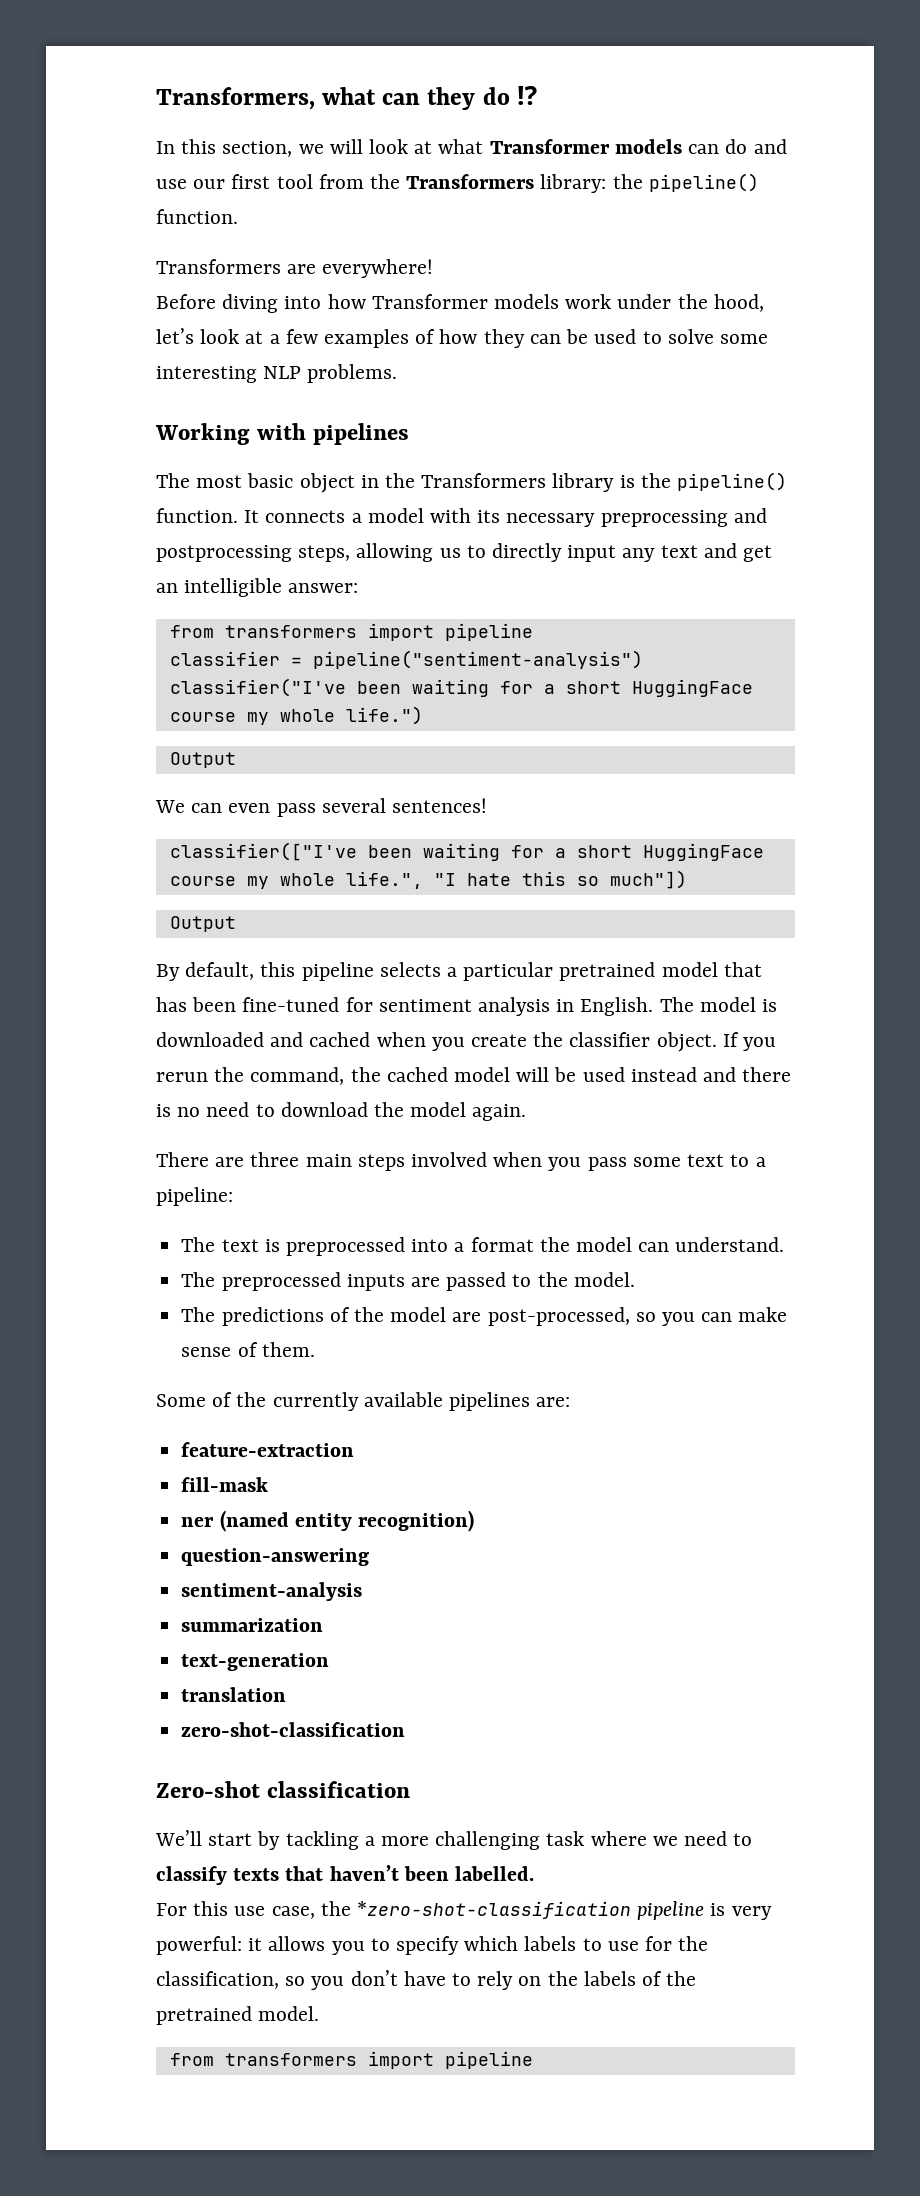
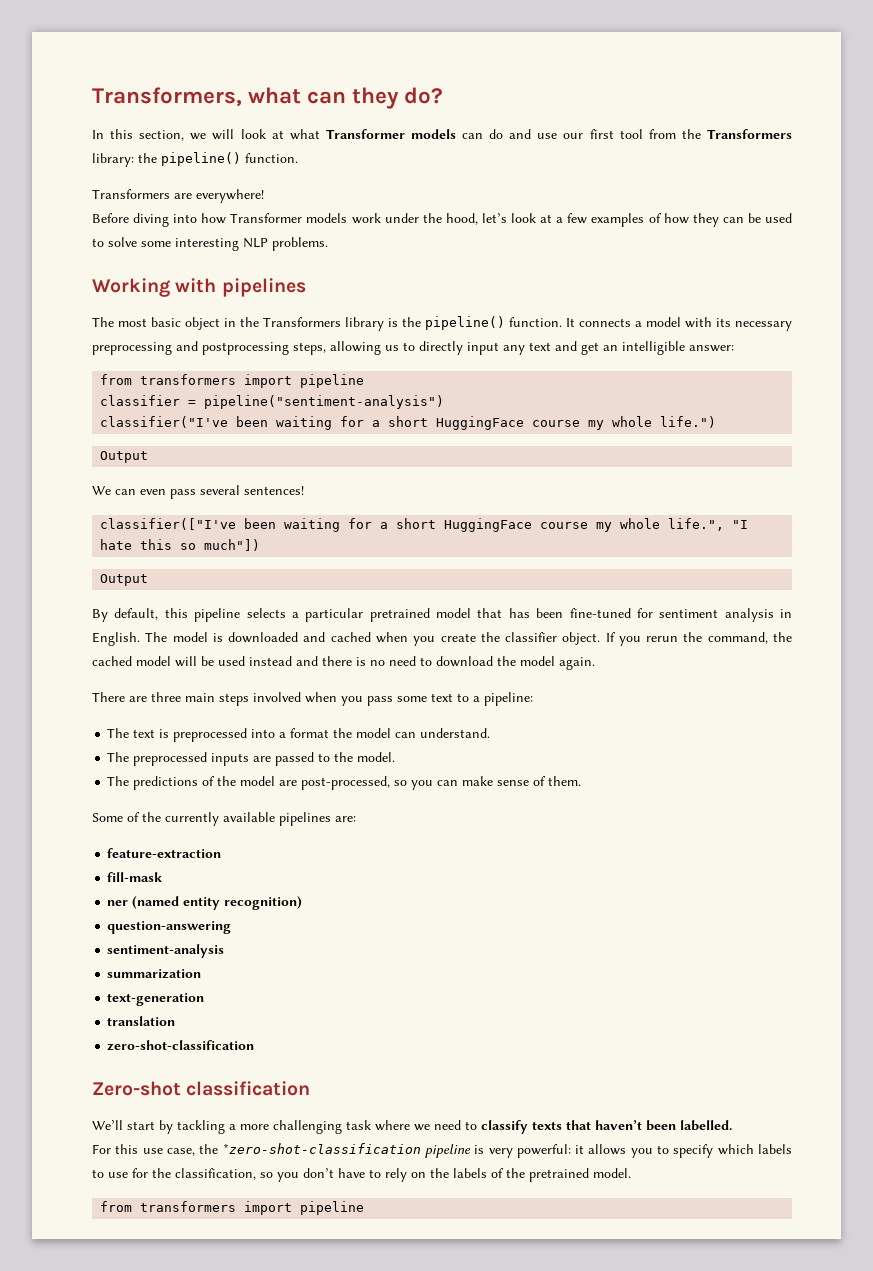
[482,86,537,105] do ⁉ -> [404,87,444,104] do?

